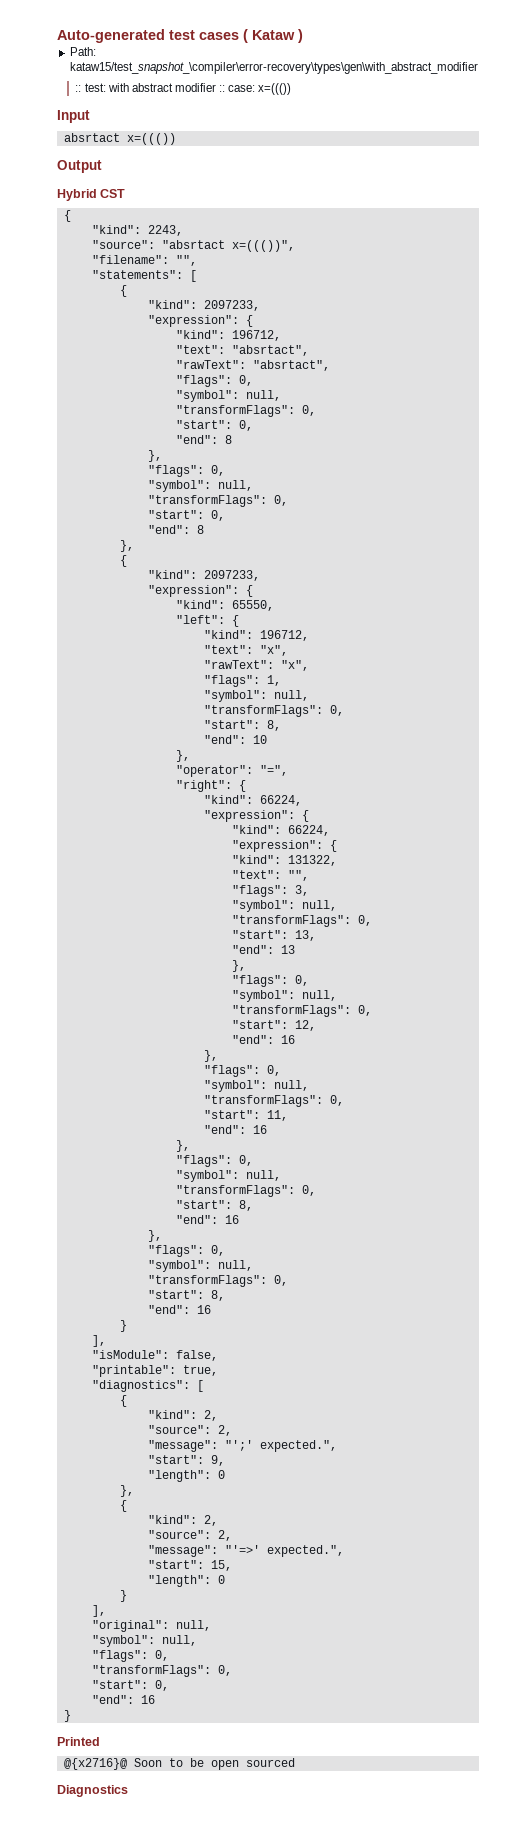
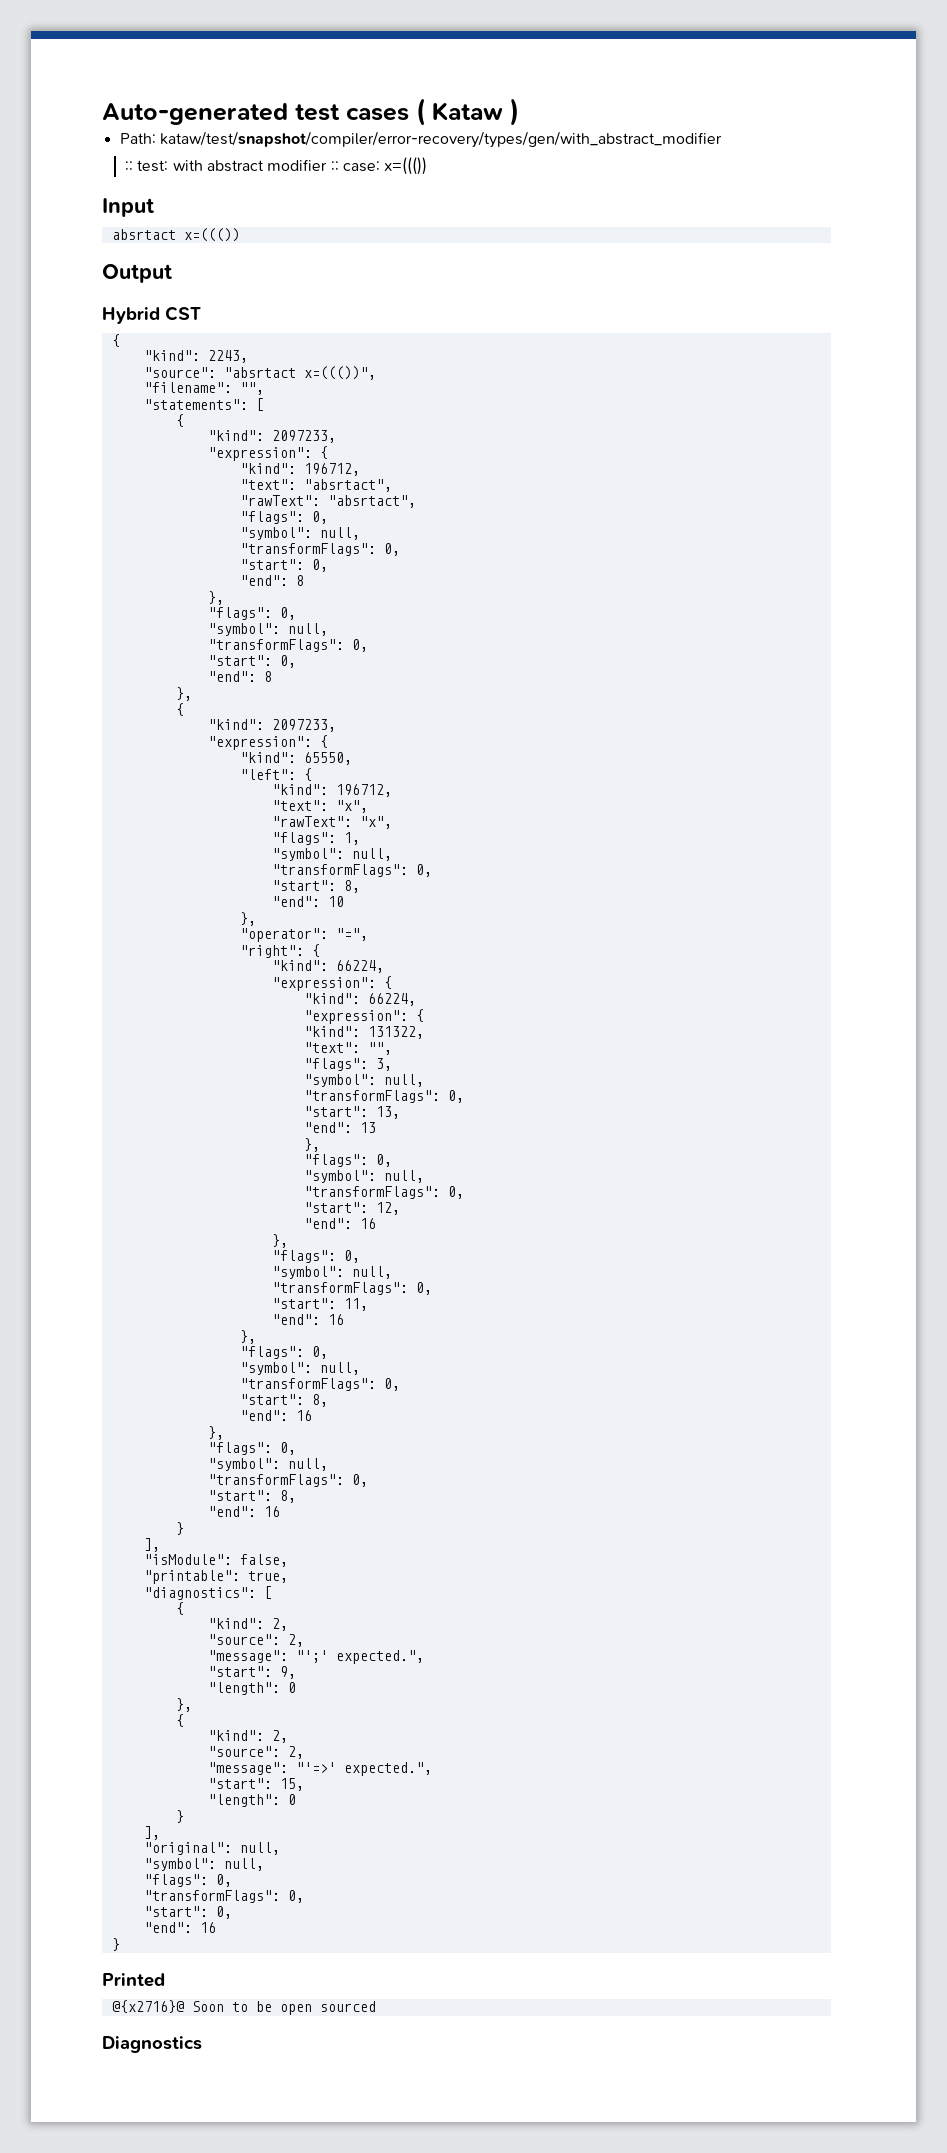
[69,62,478,74] kataw15/test_snapshot_\compiler\error-recovery\types\gen\with_abstract_modifier -> [159,131,722,148] kataw/test/snapshot/compiler/error-recovery/types/gen/with_abstract_modifier

